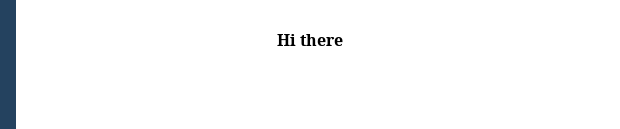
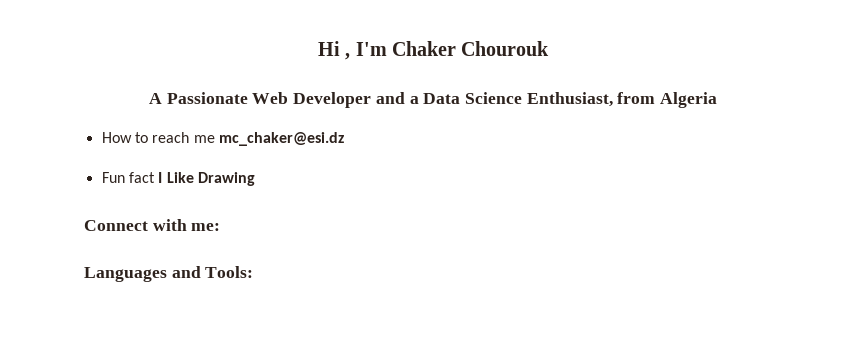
[300,34,344,46] there -> [345,41,550,60] [148,92,718,108] [101,132,344,146] [101,172,255,186] [84,219,221,231] [84,266,254,282] , I'm Chaker Chourouk // A Passionate Web Developer and a Data Science Enthusiast, from Algeria // How to reach me mc_chaker@esi.dz // Fun fact I Like Drawing // Connect with me: // Languages and Tools:

